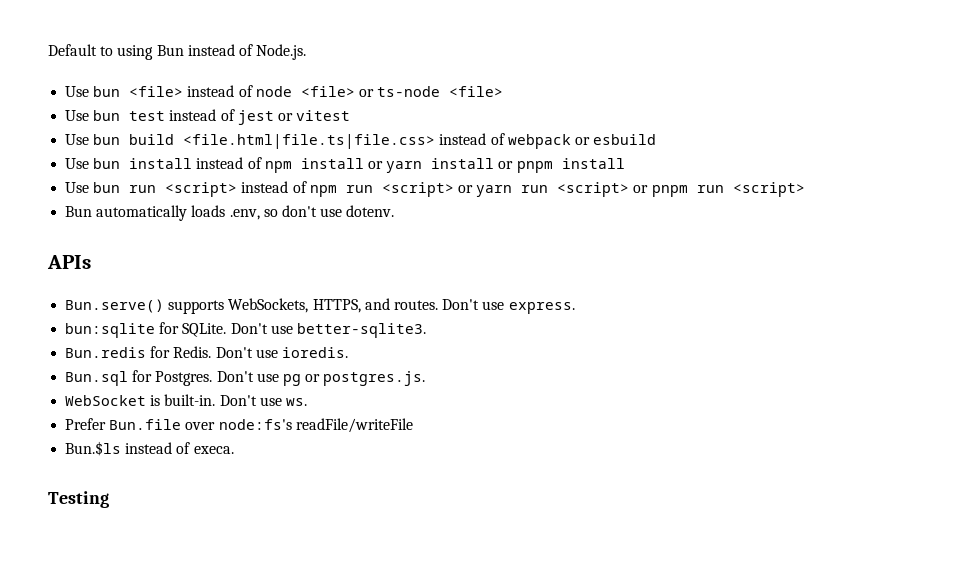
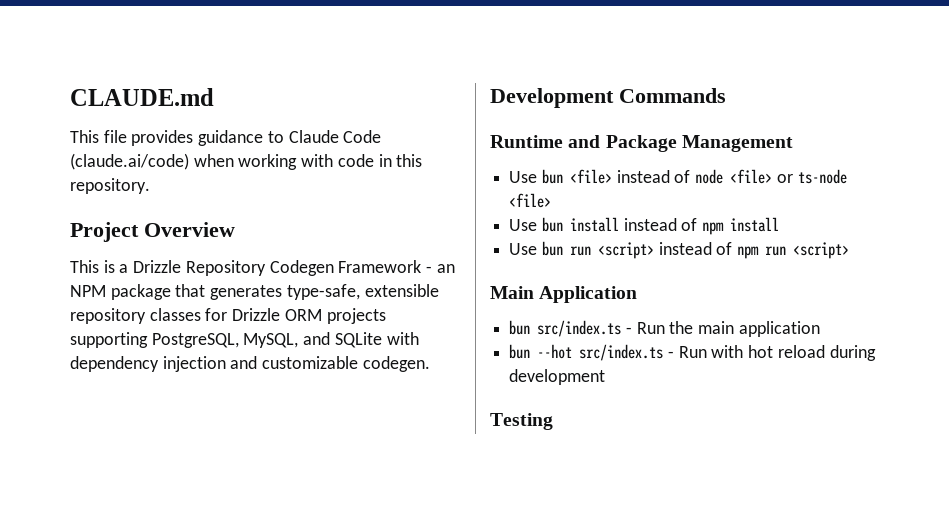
[48,44,307,60] Default to using Bun instead of Node.js. -> [70,88,214,106] [70,130,382,146] [70,153,423,170] [70,178,150,194] [70,222,235,242] [70,260,455,276] [70,284,439,300] [70,308,386,324] [70,332,419,348] [70,356,430,372] [490,88,726,108] [490,135,793,152] CLAUDE.md // This file provides guidance to Claude Code (claude.ai/code) when working with code in this repository. // Project Overview // This is a Drizzle Repository Codegen Framework - an NPM package that generates type-safe, extensible repository classes for Drizzle ORM projects supporting PostgreSQL, MySQL, and SQLite with dependency injection and customizable codegen. // Development Commands // Runtime and Package Management
[65,109,351,125] [65,133,657,149] // Use bun test instead of jest or vitest // Use bun build <file.html|file.ts|file.css> instead of webpack or esbuild -> (552, 200) none
[367,158,625,173] or yarn install or pnpm install -> (780, 224) none
[457,182,805,197] [65,205,395,221] [47,255,91,269] [65,298,575,314] [65,322,426,338] [65,346,348,358] [65,370,426,386] [65,394,307,406] [65,418,413,433] [65,441,234,456] or yarn run <script> or pnpm run <script> // Bun automatically loads .env, so don't use dotenv. // APIs // Bun.serve() supports WebSockets, HTTPS, and routes. Don't use express. // bun:sqlite for SQLite. Don't use better-sqlite3. // Bun.redis for Redis. Don't use ioredis. // Bun.sql for Postgres. Don't use pg or postgres.js. // WebSocket is built-in. Don't use ws. // Prefer Bun.file over node:fs's readFile/writeFile // Bun.$ls instead of execa. -> [490,286,638,303] [509,320,820,337] [509,344,876,361] [509,369,606,385] // Main Application // bun src/index.ts - Run the main application // bun --hot src/index.ts - Run with hot reload during development

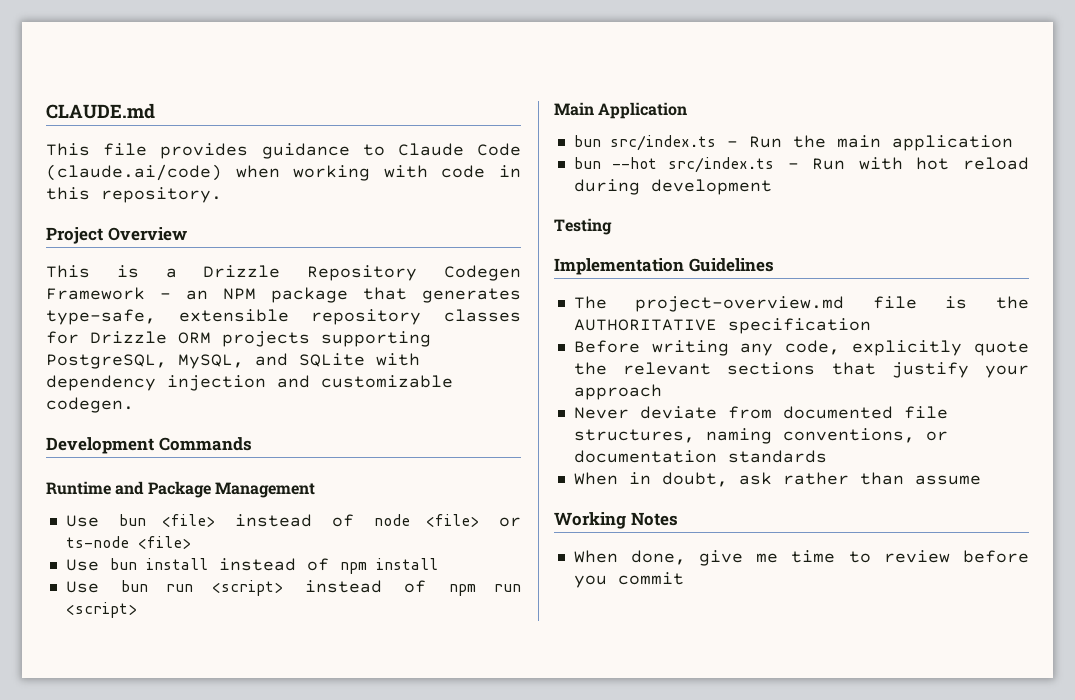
(553, 421) none -> [554,258,774,275] [573,296,1029,312] [573,318,871,334] [573,340,1029,356] [573,362,1029,378] [573,384,662,400] [573,406,948,419] [573,428,948,444] [573,450,827,463] [573,472,981,487] [554,512,678,529] [573,550,1029,566] [573,572,684,588] // Implementation Guidelines // The project-overview.md file is the AUTHORITATIVE specification // Before writing any code, explicitly quote the relevant sections that justify your approach // Never deviate from documented file structures, naming conventions, or documentation standards // When in doubt, ask rather than assume // Working Notes // When done, give me time to review before you commit

